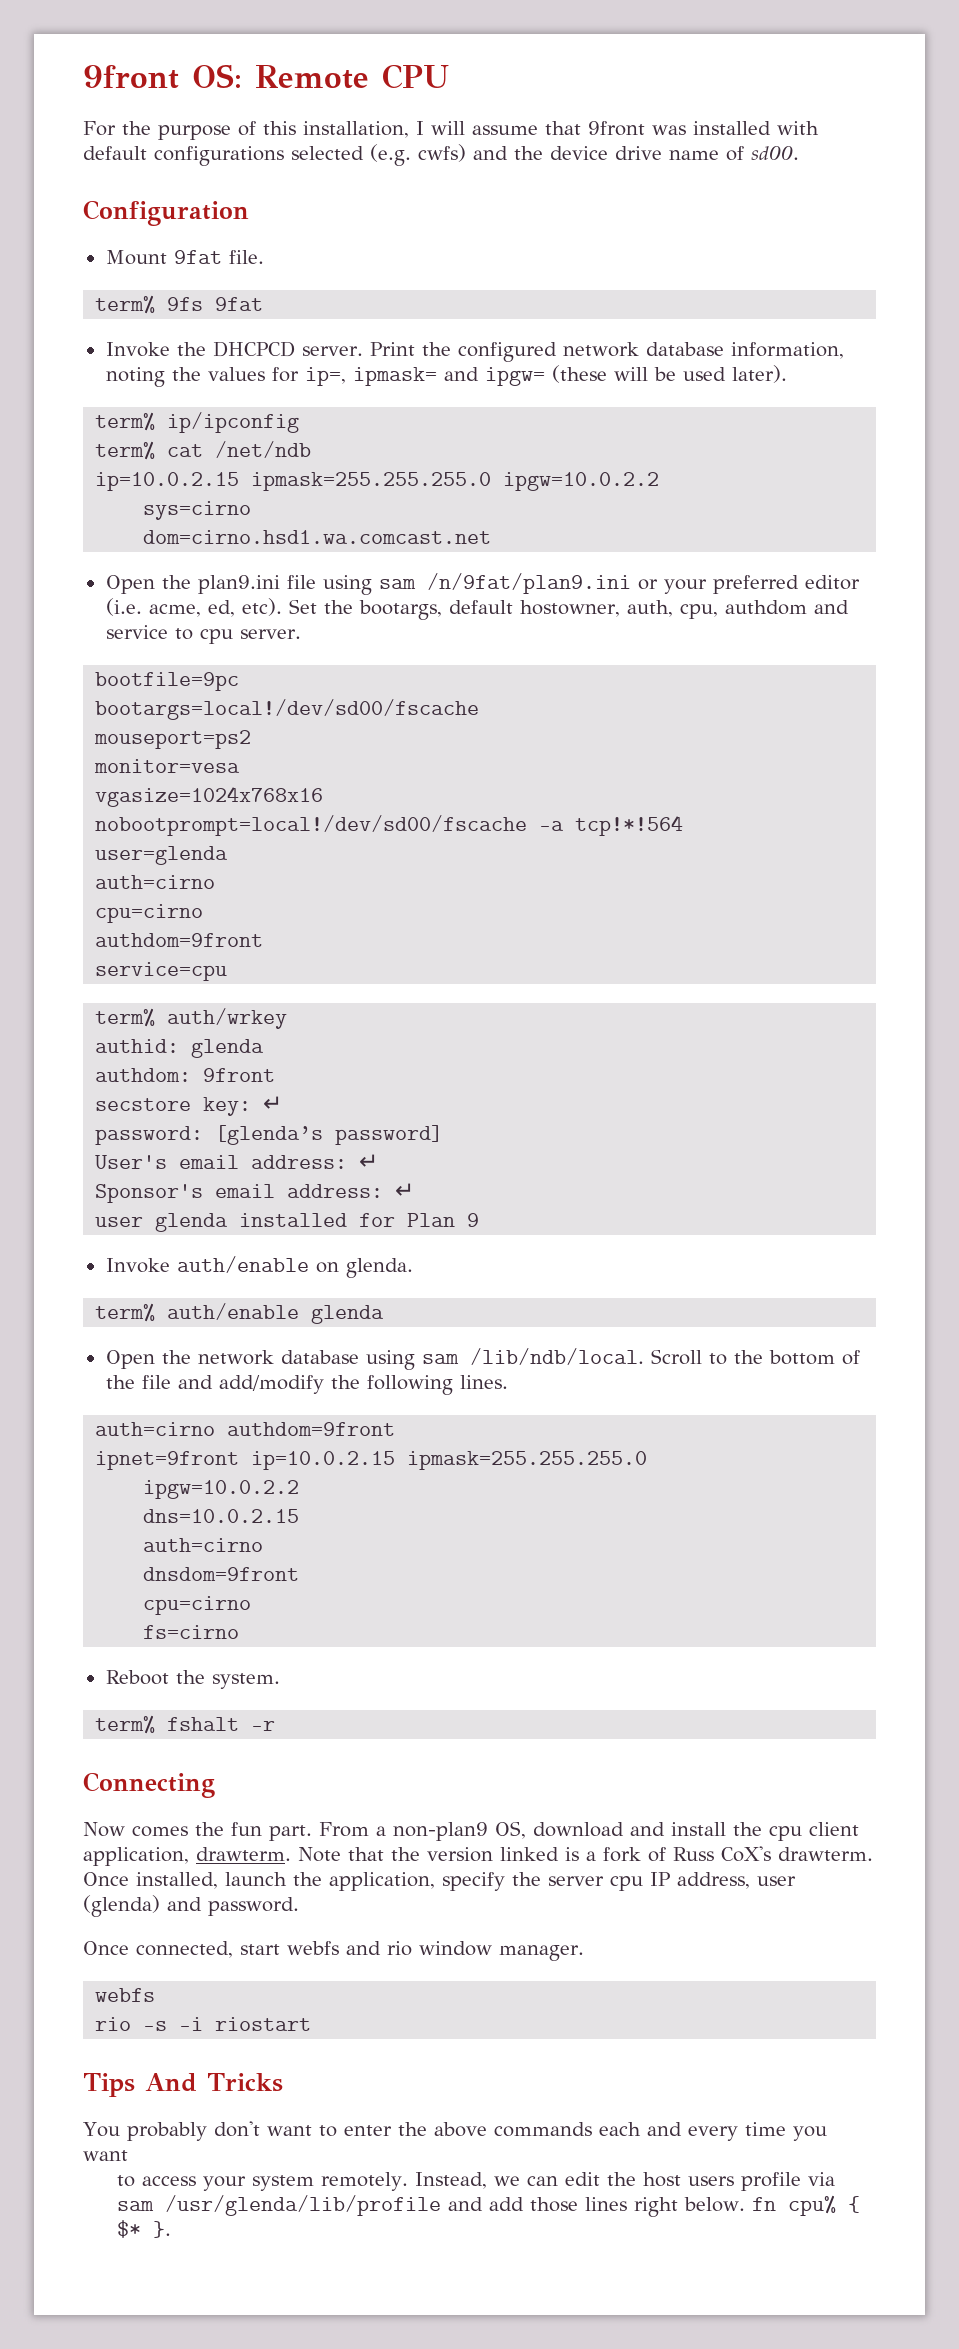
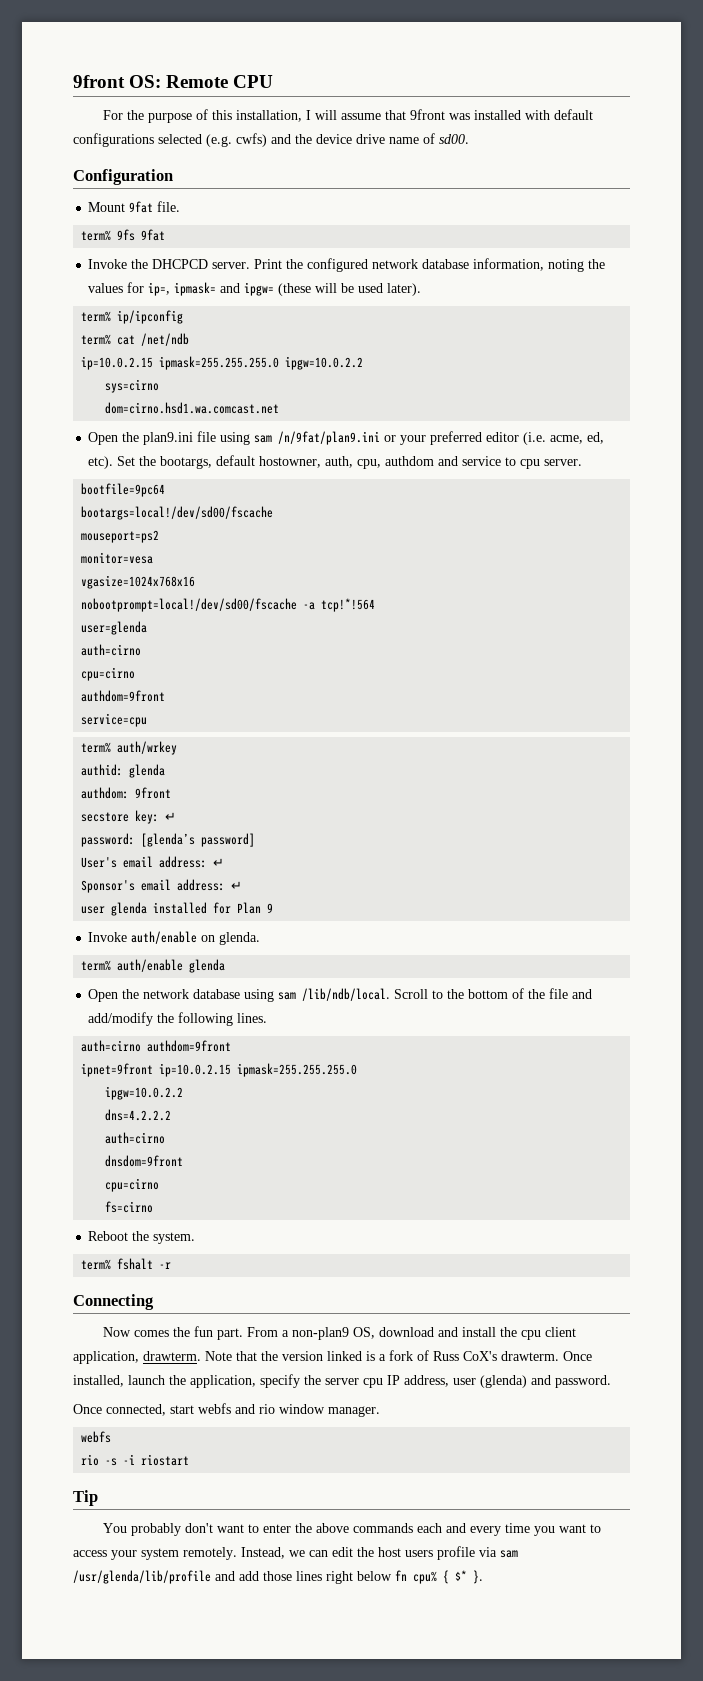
[95,672,240,691] bootfile=9pc -> [81,483,166,497] bootfile=9pc64
[143,1509,300,1523] dns=10.0.2.15 -> [105,1109,172,1121] dns=4.2.2.2
[83,2073,283,2097] Tips And Tricks -> [73,1490,98,1506] Tip
(128, 2155) // -> (586, 1528) none
[683,2197,745,2212] below. -> [357,1571,392,1581] below

